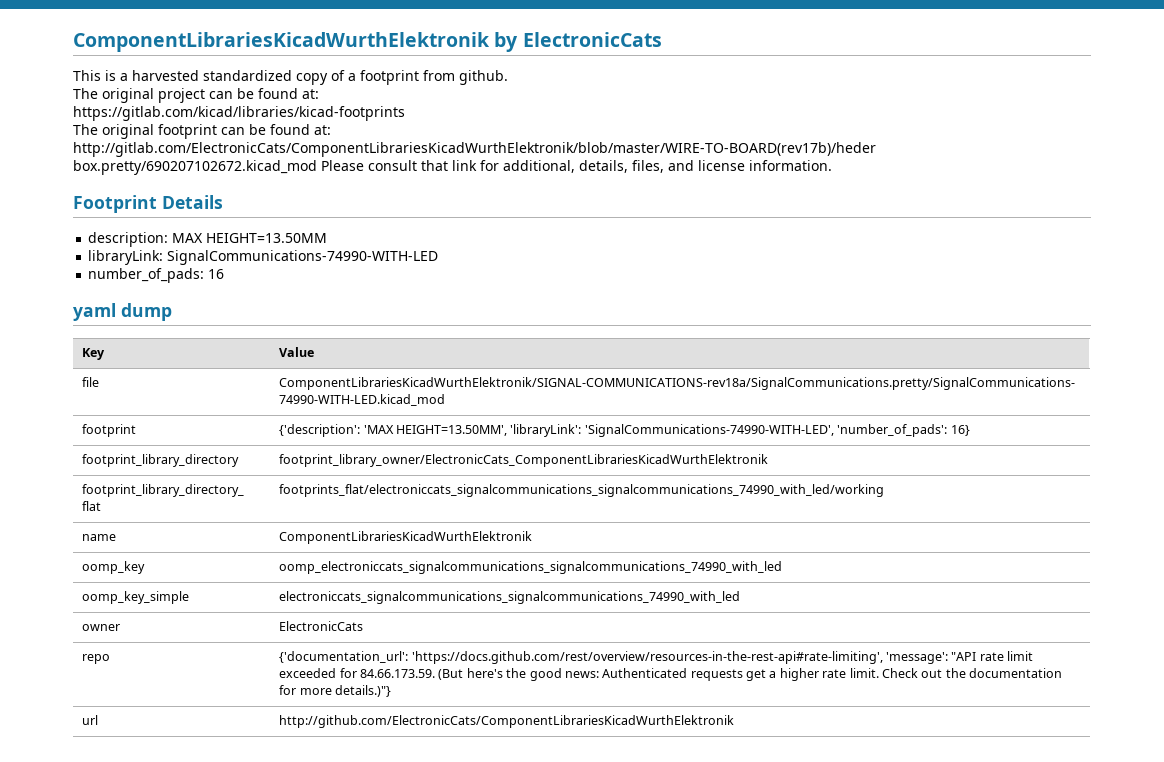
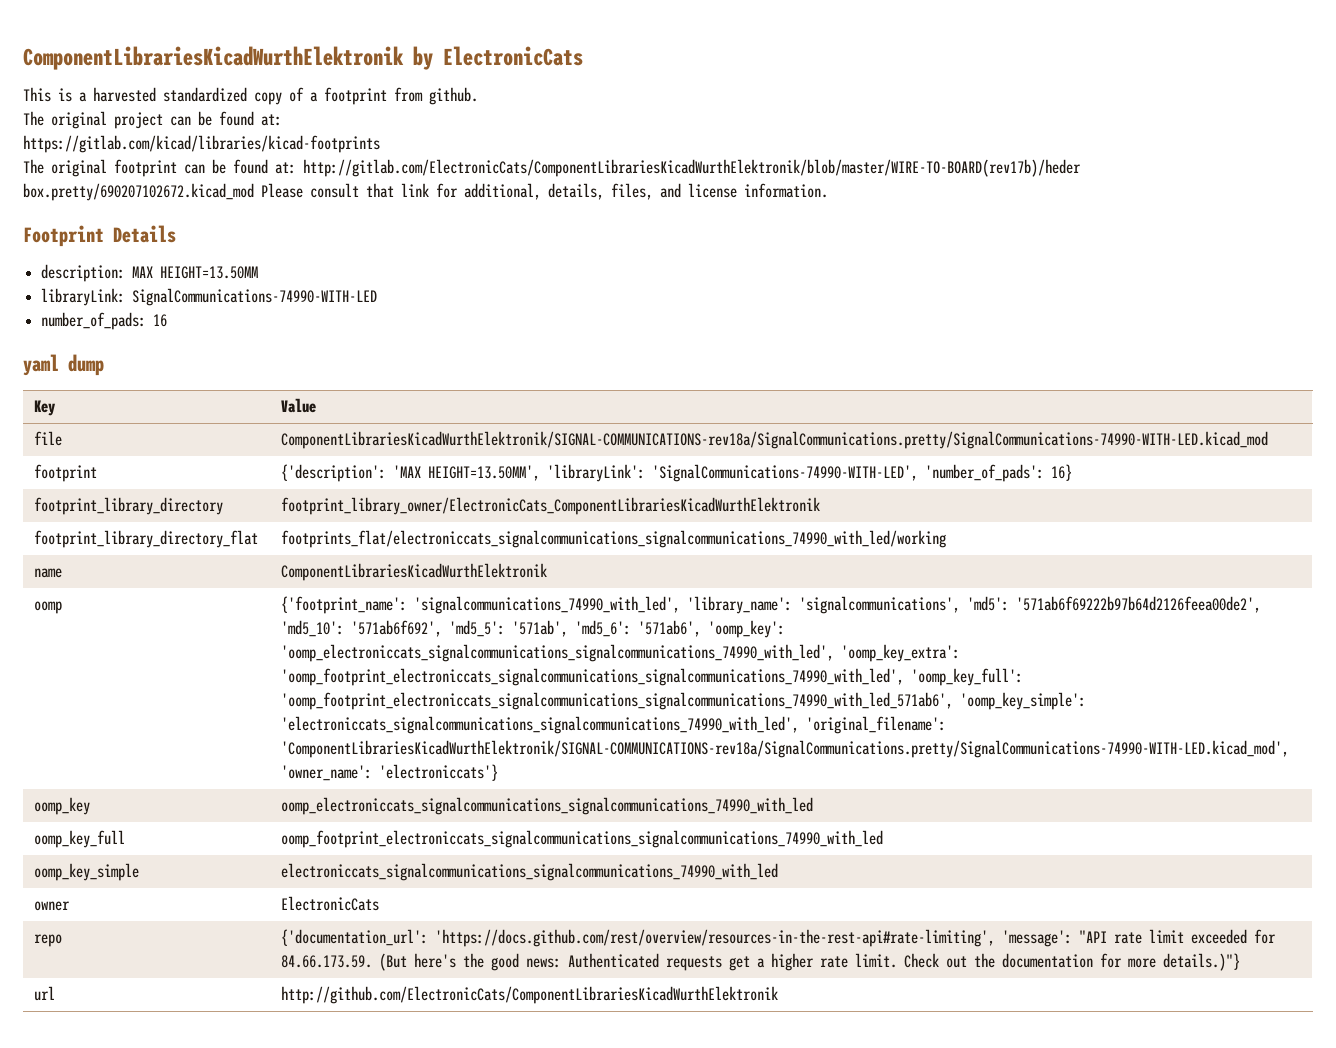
(533, 537) none -> [34,601,63,614] [281,596,1262,614] [281,620,786,638] [281,644,961,662] [281,668,1024,686] [281,692,1087,710] [281,716,947,734] [281,740,1290,758] [281,764,499,781] // oomp | {'footprint_name': 'signalcommunications_74990_with_led', 'library_name': 'signalcommunications', 'md5': '571ab6f69222b97b64d2126feea00de2', 'md5_10': '571ab6f692', 'md5_5': '571ab', 'md5_6': '571ab6', 'oomp_key': 'oomp_electroniccats_signalcommunications_signalcommunications_74990_with_led', 'oomp_key_extra': 'oomp_footprint_electroniccats_signalcommunications_signalcommunications_74990_with_led', 'oomp_key_full': 'oomp_footprint_electroniccats_signalcommunications_signalcommunications_74990_with_led_571ab6', 'oomp_key_simple': 'electroniccats_signalcommunications_signalcommunications_74990_with_led', 'original_filename': 'ComponentLibrariesKicadWurthElektronik/SIGNAL-COMMUNICATIONS-rev18a/SignalCommunications.pretty/SignalCommunications-74990-WITH-LED.kicad_mod', 'owner_name': 'electroniccats'}
(783, 567) none -> [34,830,126,848] [281,830,884,848] // oomp_key_full | oomp_footprint_electroniccats_signalcommunications_signalcommunications_74990_with_led

